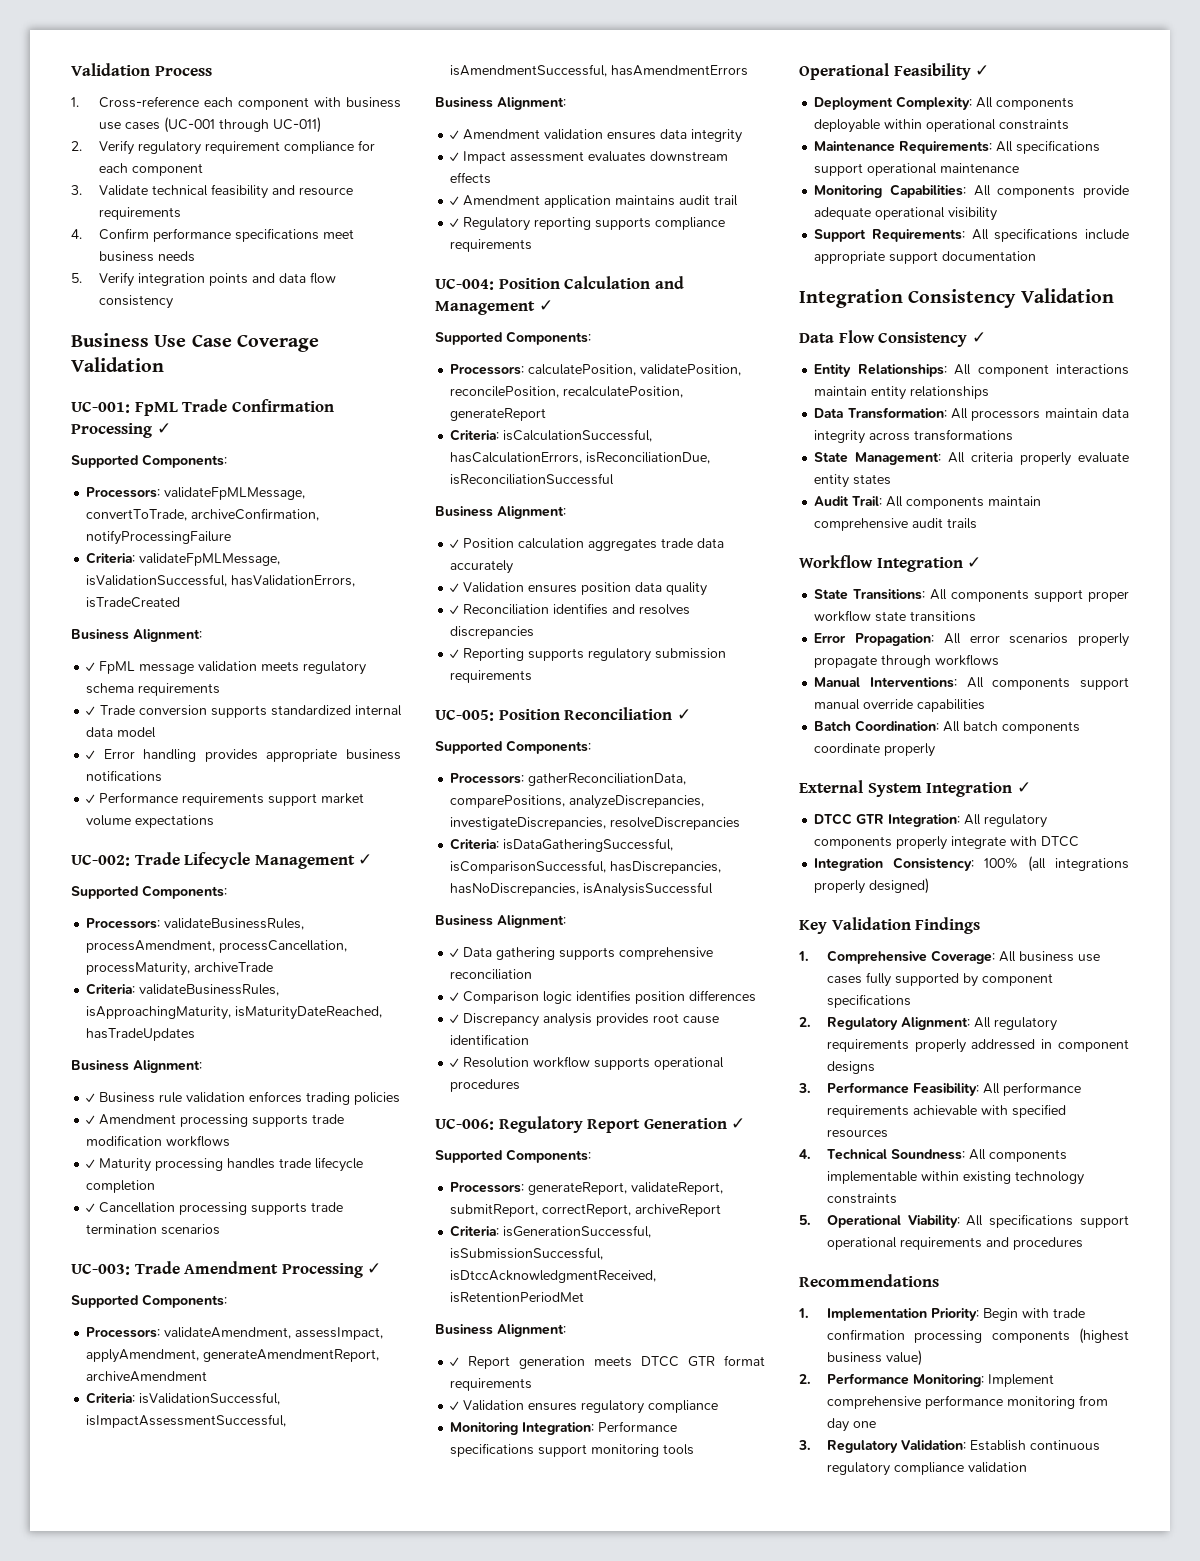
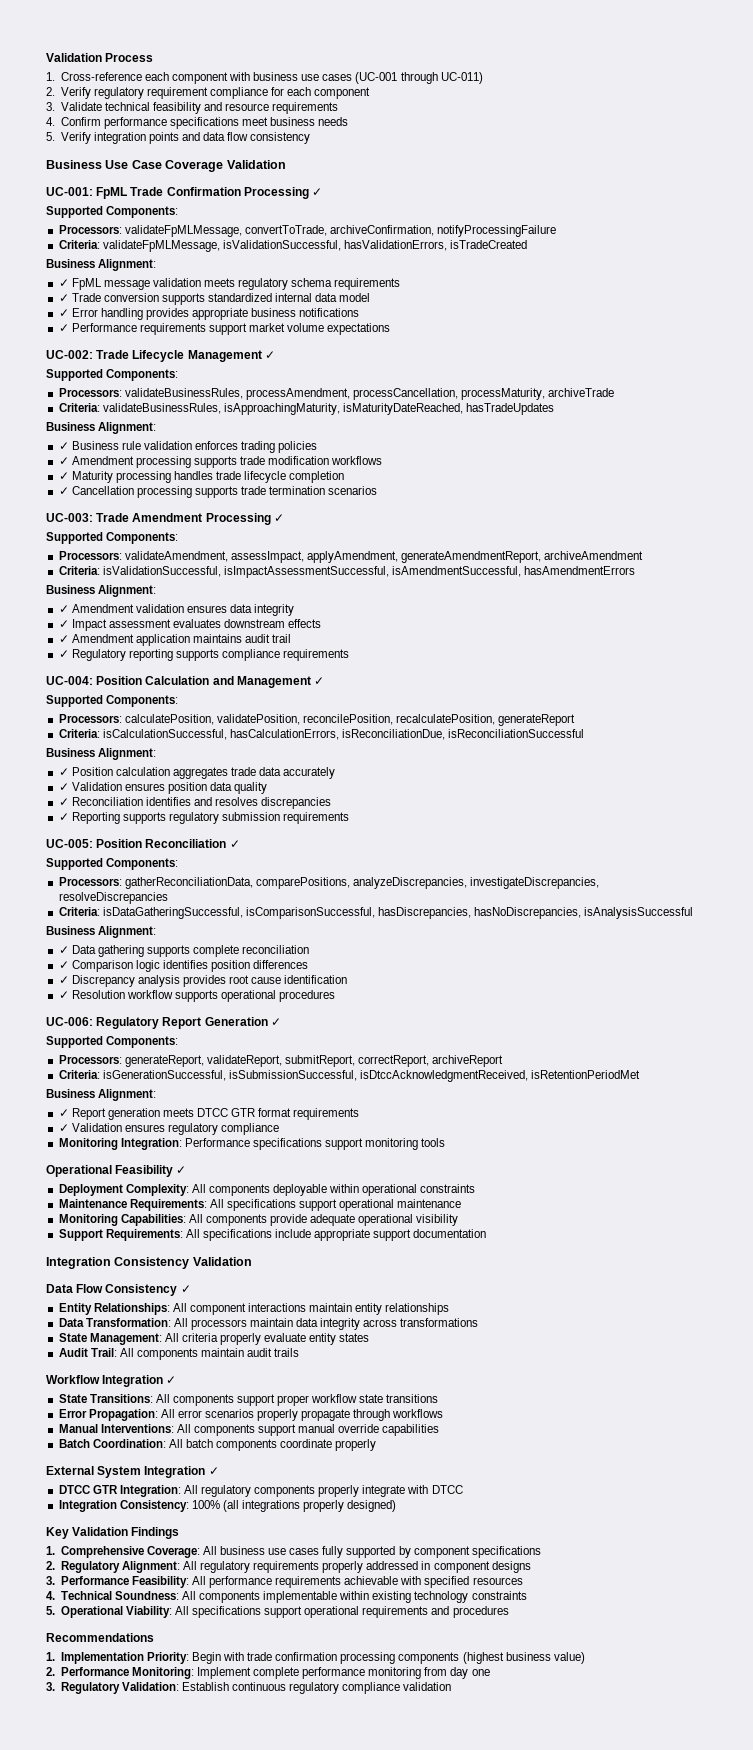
[619,947,714,960] comprehensive -> [193,945,240,957] complete
[814,518,909,531] comprehensive -> (245, 1352) none
[826,1396,921,1409] comprehensive -> [253,1667,300,1679] complete

